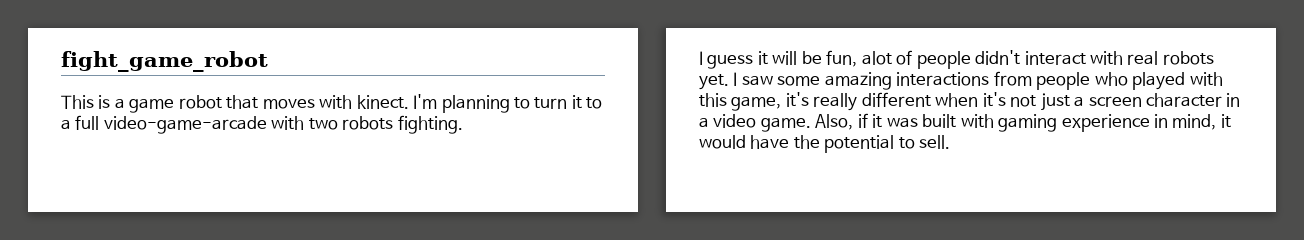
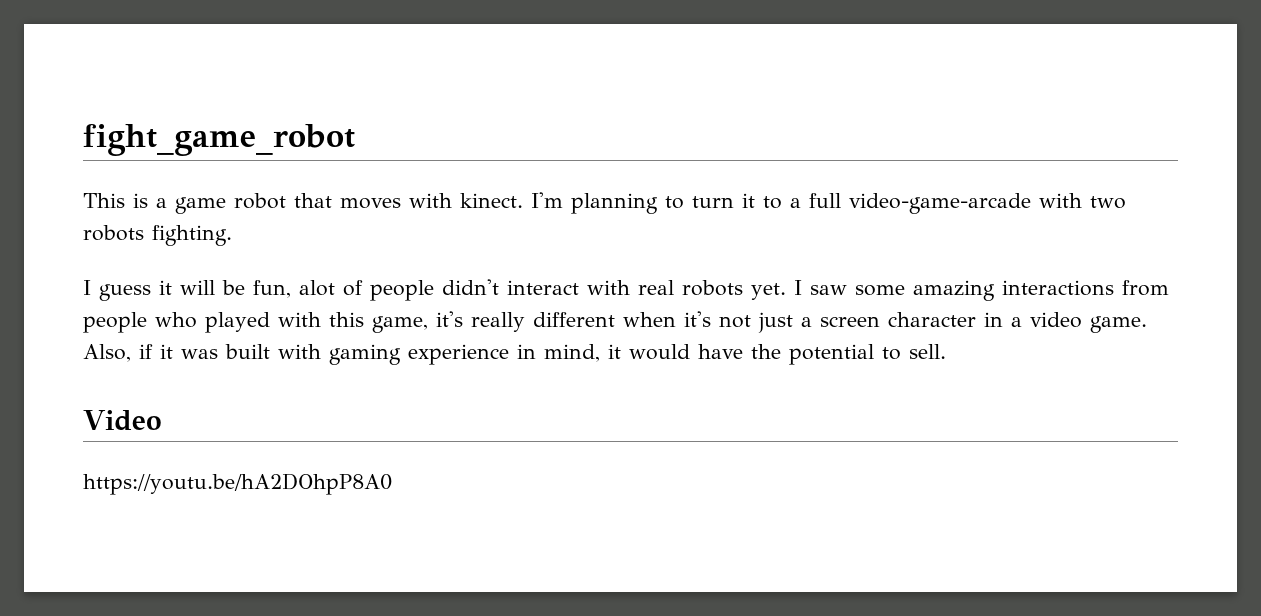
(951, 142) none -> [83,410,162,431] [83,473,392,495] // Video // https://youtu.be/hA2DOhpP8A0

